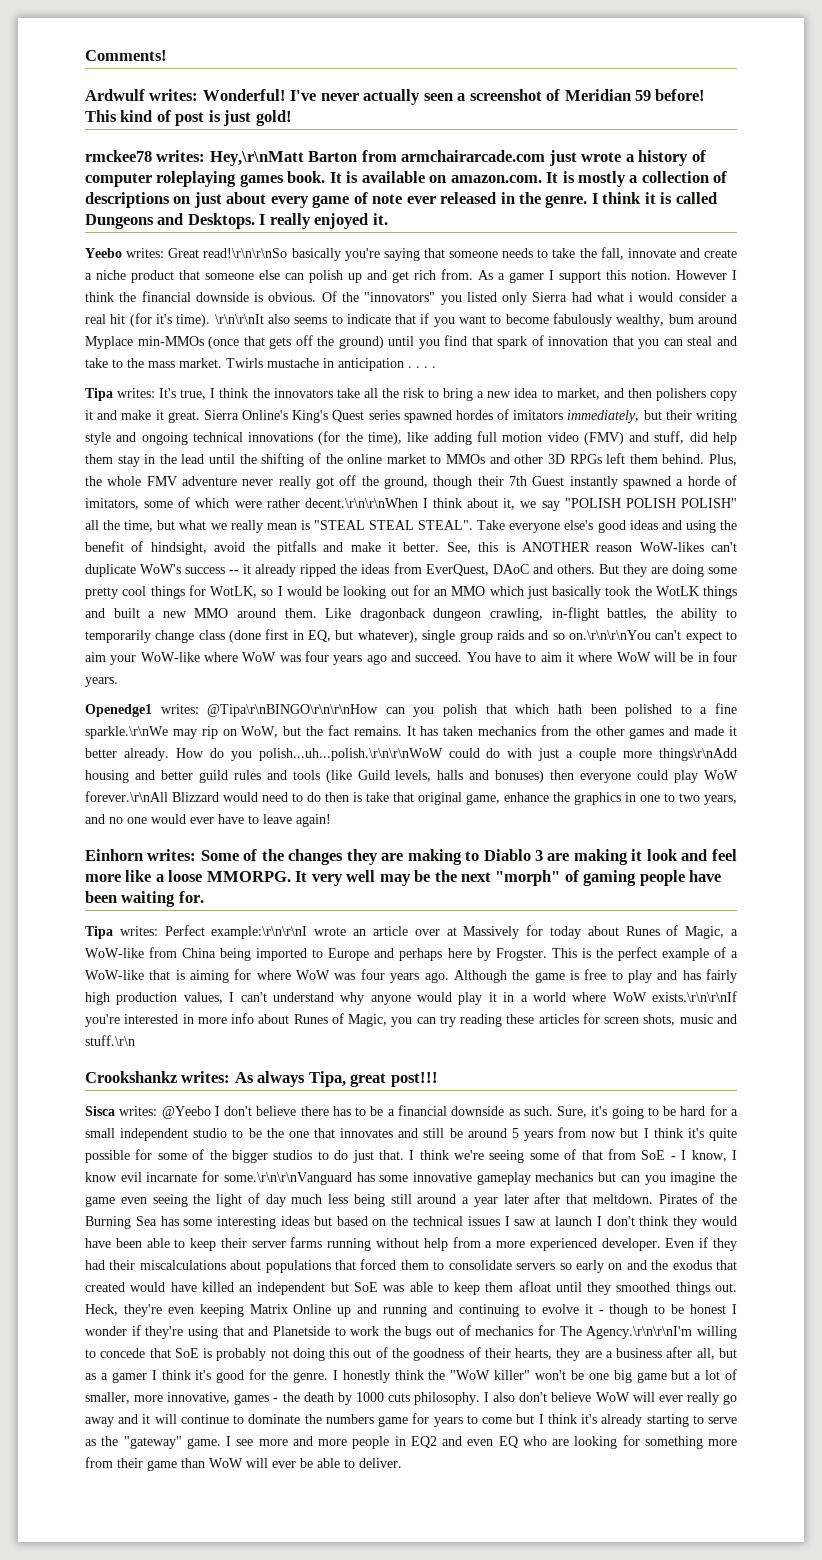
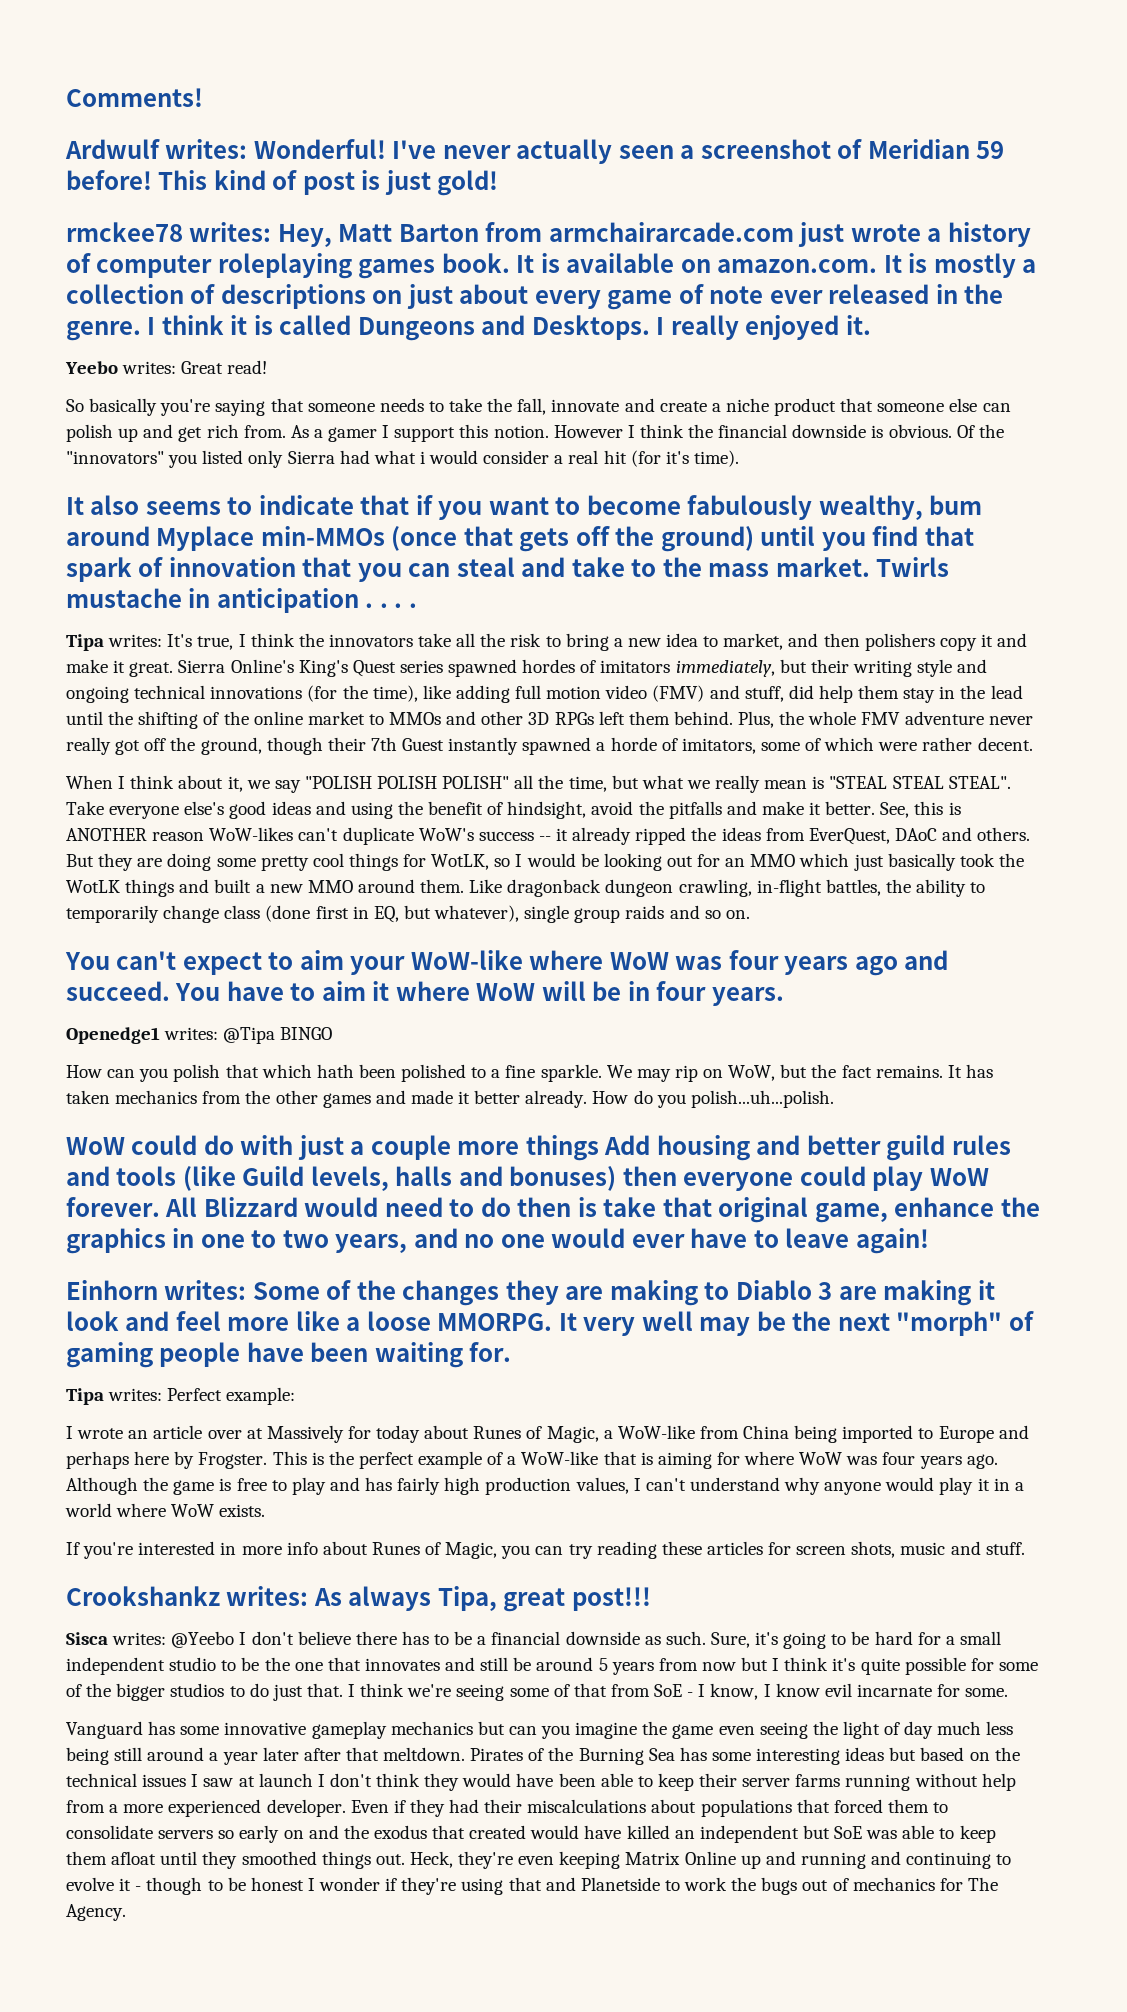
[209,151,304,166] Hey,\r\nMatt -> [277,224,393,247] Hey, Matt
[203,248,288,258] read!\r\n\r\nSo -> [227,360,268,374] [66,399,84,412] read! // So
[214,314,264,324] \r\n\r\nIt -> [66,497,84,515] // It
[304,498,418,508] decent.\r\n\r\nWhen -> [977,737,1033,751] [66,775,113,789] decent. // When
[568,630,651,640] on.\r\n\r\nYou -> [725,910,750,919] [65,952,110,970] on. // You
[207,704,379,717] @Tipa\r\nBINGO\r\n\r\nHow -> [223,1027,333,1044] [66,1065,102,1078] @Tipa BINGO // How
[85,726,168,739] sparkle.\r\nWe -> [540,1064,632,1082] sparkle. We
[258,748,443,761] polish...uh...polish.\r\n\r\nWoW -> [690,1090,834,1108] [66,1137,125,1155] polish...uh...polish. // WoW
[658,748,737,761] things\r\nAdd -> [525,1135,651,1161] things Add
[85,791,168,802] forever.\r\nAll -> [66,1197,198,1217] forever. All
[211,926,308,939] example:\r\n\r\nI -> [226,1387,296,1405] [66,1426,73,1439] example: // I
[652,991,737,1002] exists.\r\n\r\nIf -> [219,1504,266,1517] [66,1542,80,1555] exists. // If
[85,1035,135,1046] stuff.\r\n -> [985,1542,1025,1555] stuff.
[223,1172,352,1185] some.\r\n\r\nVanguard -> [965,1688,1009,1697] [66,1721,143,1739] some. // Vanguard
[586,1326,737,1339] [85,1347,737,1361] [85,1369,737,1383] [85,1392,737,1405] [85,1413,737,1427] [85,1435,737,1449] [85,1457,402,1471] Agency.\r\n\r\nI'm willing to concede that SoE is probably not doing this out of the goodness of their hearts, they are a business after all, but as a gamer I think it's good for the genre. I honestly think the "WoW killer" won't be one big game but a lot of smaller, more innovative, games - the death by 1000 cuts philosophy. I also don't believe WoW will ever really go away and it will continue to dominate the numbers game for years to come but I think it's already starting to serve as the "gateway" game. I see more and more people in EQ2 and even EQ who are looking for something more from their game than WoW will ever be able to deliver. -> [66,1904,126,1921] Agency.

